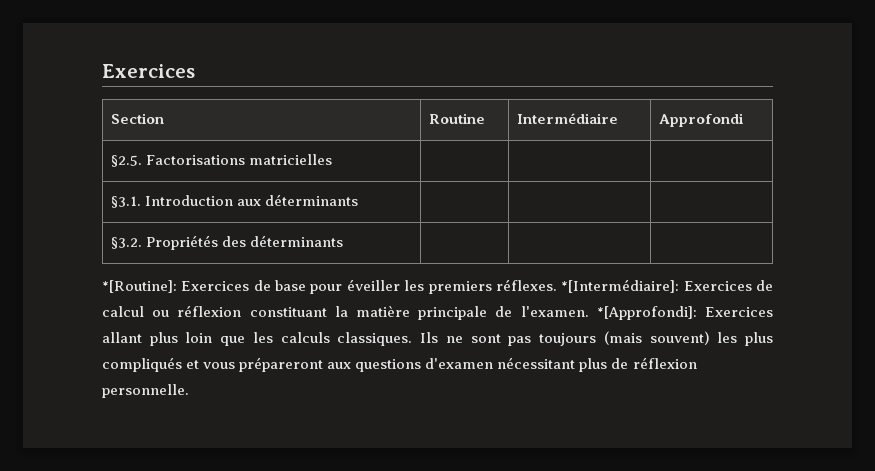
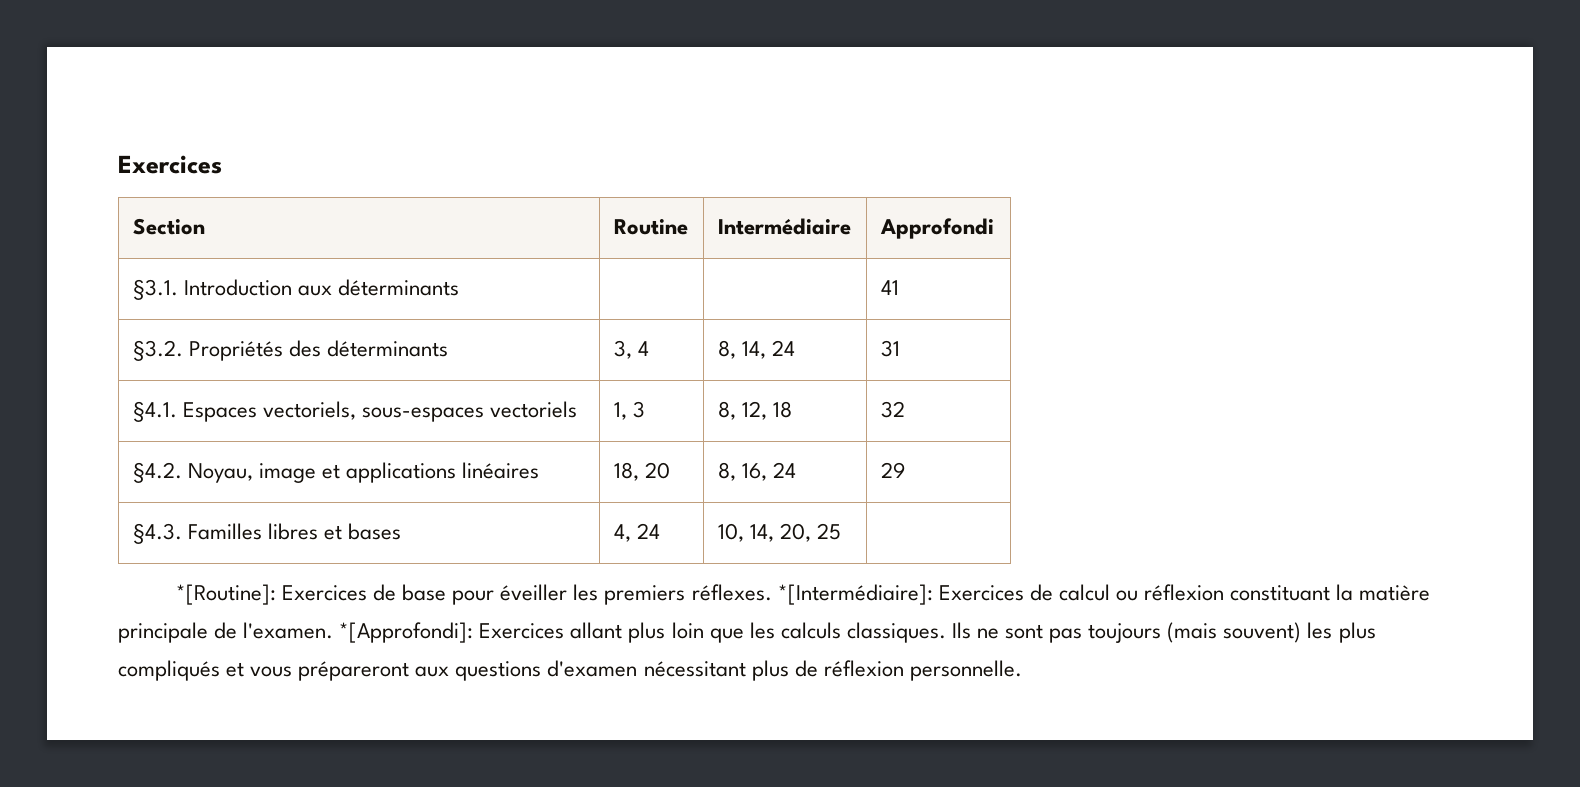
[111,154,333,167] // §2.5. Factorisations matricielles | | | -> (994, 228) none
(359, 200) none -> [880,280,899,295] 41
(344, 241) | -> [613,340,649,359] [717,340,795,359] [880,340,900,357] [132,401,577,422] [613,401,645,420] [717,401,792,420] [880,401,905,418] [132,462,539,483] [613,462,670,481] [717,462,796,481] [880,462,905,478] [132,523,401,544] [613,523,660,542] [717,523,841,542] 3, 4 | 8, 14, 24 | 31 // §4.1. Espaces vectoriels, sous-espaces vectoriels | 1, 3 | 8, 12, 18 | 32 // §4.2. Noyau, image et applications linéaires | 18, 20 | 8, 16, 24 | 29 // §4.3. Familles libres et bases | 4, 24 | 10, 14, 20, 25

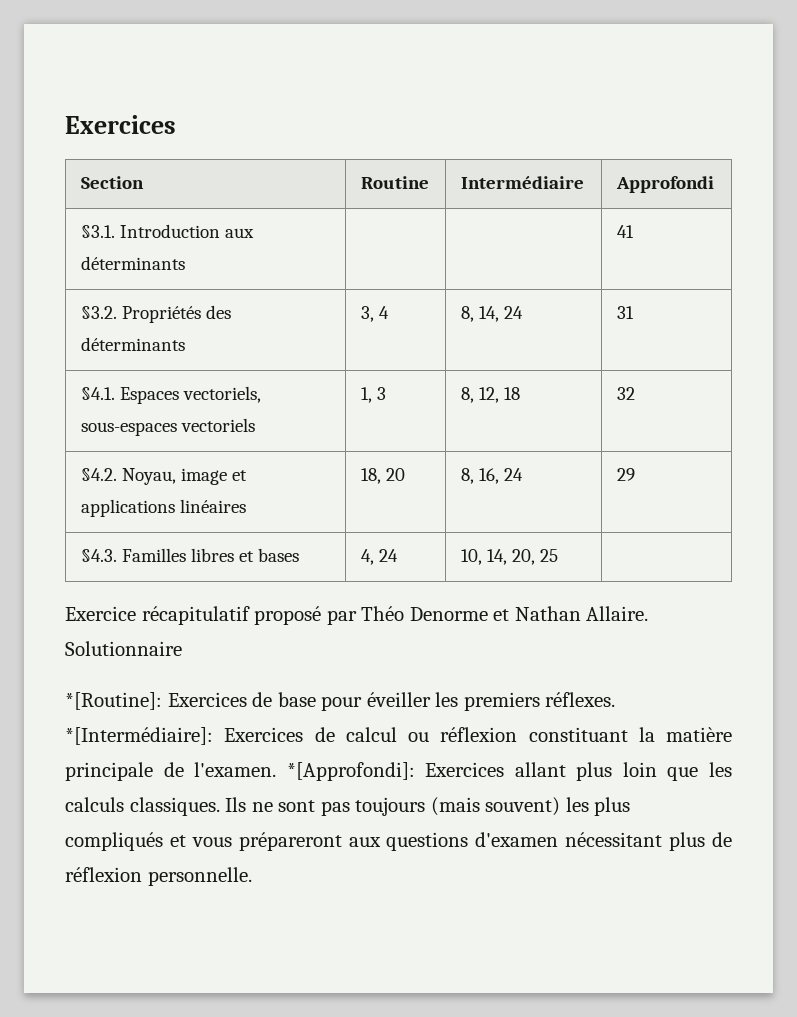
(841, 531) none -> [65,606,649,625] [65,641,182,656] // Exercice récapitulatif proposé par Théo Denorme et Nathan Allaire. Solutionnaire

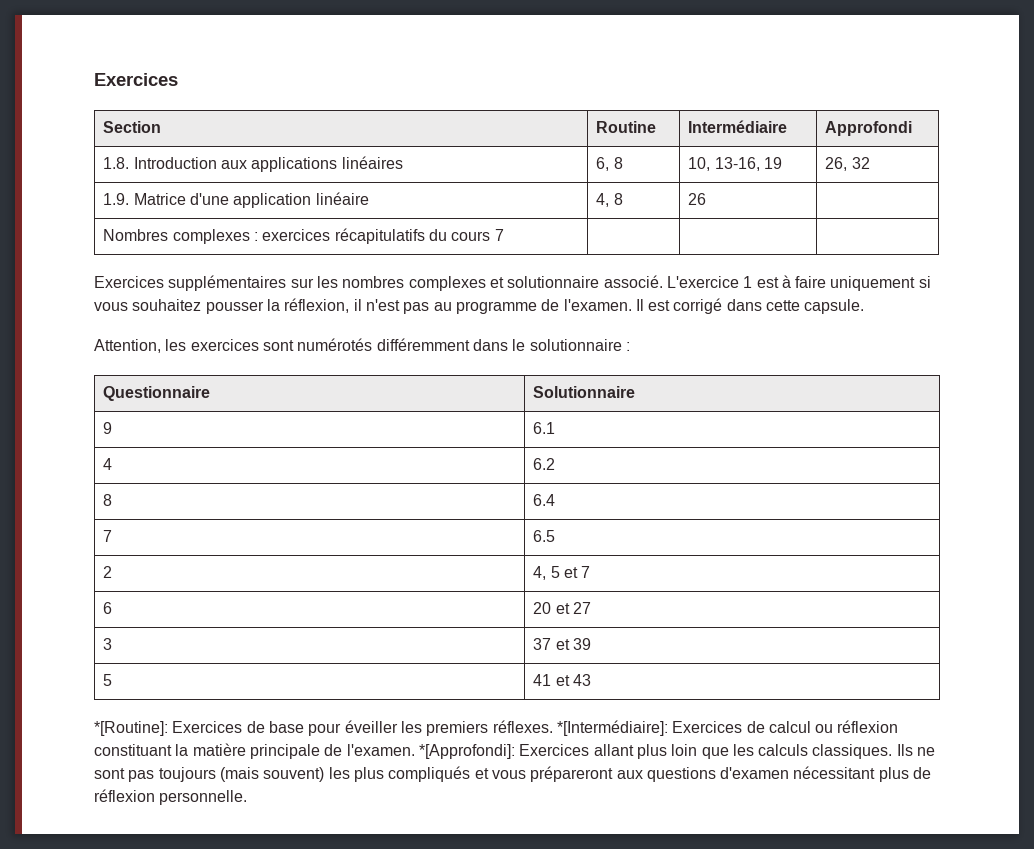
[80,225,115,238] §3.1. -> [103,157,130,169] 1.8.
[80,256,185,270] [616,225,634,238] [80,305,231,323] [80,337,185,351] [360,306,389,322] [460,306,523,322] [616,306,634,319] [80,386,261,404] [80,418,255,436] [360,387,386,403] [460,387,520,403] [616,387,635,400] [80,468,247,485] [80,499,246,517] [360,468,405,484] [460,468,523,484] [616,468,635,481] [80,548,299,562] [360,549,398,565] [460,549,558,565] [65,606,649,625] [65,641,182,656] déterminants | | | 41 // §3.2. Propriétés des déterminants | 3, 4 | 8, 14, 24 | 31 // §4.1. Espaces vectoriels, sous-espaces vectoriels | 1, 3 | 8, 12, 18 | 32 // §4.2. Noyau, image et applications linéaires | 18, 20 | 8, 16, 24 | 29 // §4.3. Familles libres et bases | 4, 24 | 10, 14, 20, 25 | // Exercice récapitulatif proposé par Théo Denorme et Nathan Allaire. Solutionnaire -> [251,156,403,172] [596,157,623,171] [688,157,783,171] [825,157,870,171] [103,192,369,208] [596,193,623,207] [688,193,707,205] [103,228,504,244] [94,275,931,291] [94,298,865,314] [94,338,630,353] [103,386,211,401] [533,386,636,398] [103,422,113,434] [533,422,556,434] [103,458,113,470] [533,458,556,470] [103,494,113,506] [533,494,556,506] [103,530,113,542] [533,530,556,542] [103,566,113,578] [533,566,591,580] [103,602,113,614] [533,602,592,614] [103,638,113,650] [533,638,592,650] [103,674,113,686] [533,674,592,686] applications linéaires | 6, 8 | 10, 13-16, 19 | 26, 32 // 1.9. Matrice d'une application linéaire | 4, 8 | 26 | // Nombres complexes : exercices récapitulatifs du cours 7 | | | // Exercices supplémentaires sur les nombres complexes et solutionnaire associé. L'exercice 1 est à faire uniquement si vous souhaitez pousser la réflexion, il n'est pas au programme de l'examen. Il est corrigé dans cette capsule. // Attention, les exercices sont numérotés différemment dans le solutionnaire : // Questionnaire | Solutionnaire // 9 | 6.1 // 4 | 6.2 // 8 | 6.4 // 7 | 6.5 // 2 | 4, 5 et 7 // 6 | 20 et 27 // 3 | 37 et 39 // 5 | 41 et 43

